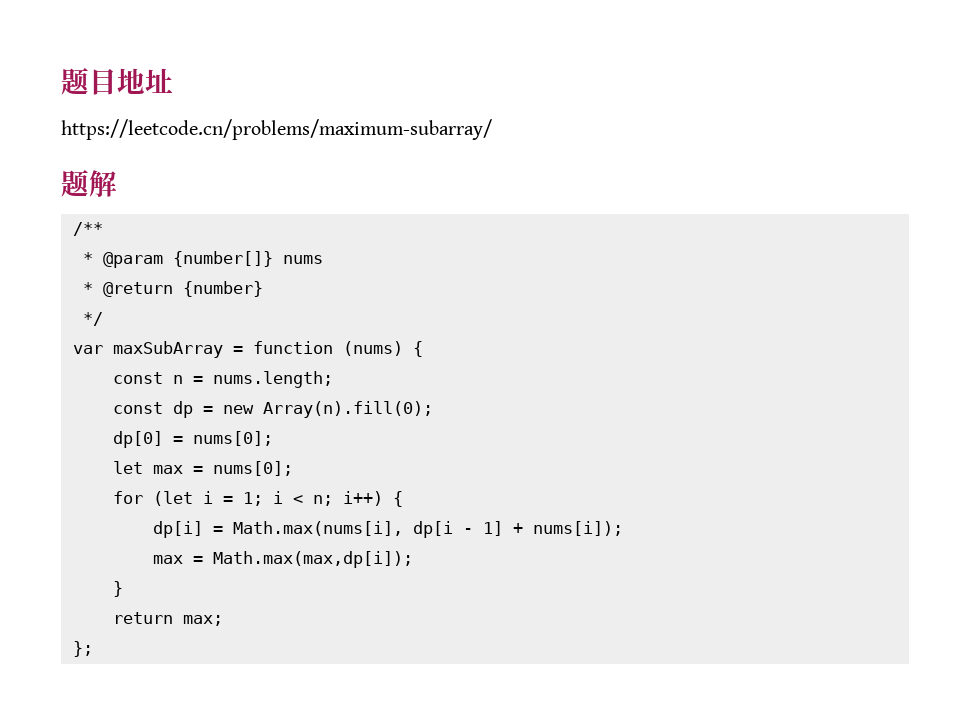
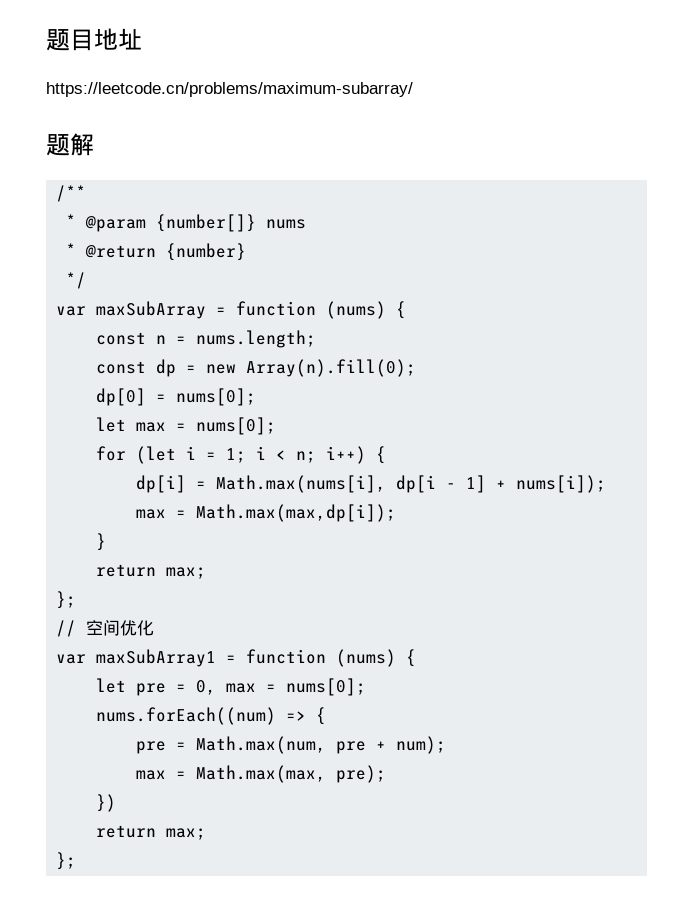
(93, 649) none -> [56,620,155,637] [56,649,417,667] [96,678,367,696] [96,707,327,725] [136,736,447,754] [136,765,387,783] [96,794,117,812] [96,825,207,840] [56,852,77,870] // // 空间优化 // var maxSubArray1 = function (nums) { // let pre = 0, max = nums[0]; // nums.forEach((num) => { // pre = Math.max(num, pre + num); // max = Math.max(max, pre); // }) // return max; // };

